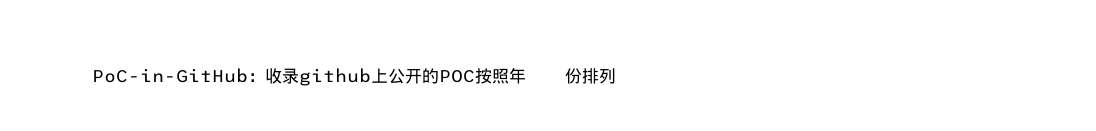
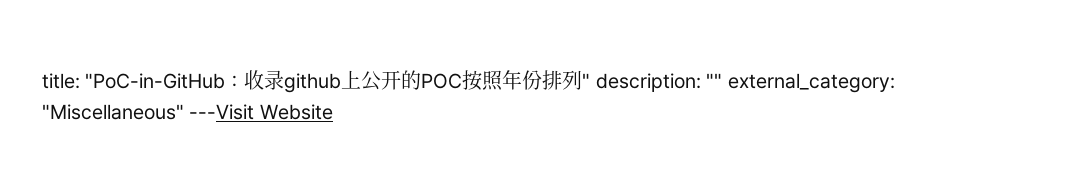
[92,68,248,83] PoC-in-GitHub -> [42,73,226,89] title: "PoC-in-GitHub
(616, 76) none -> [582,73,895,93] [42,104,333,120] " description: "" external_category: "Miscellaneous" ---Visit Website

